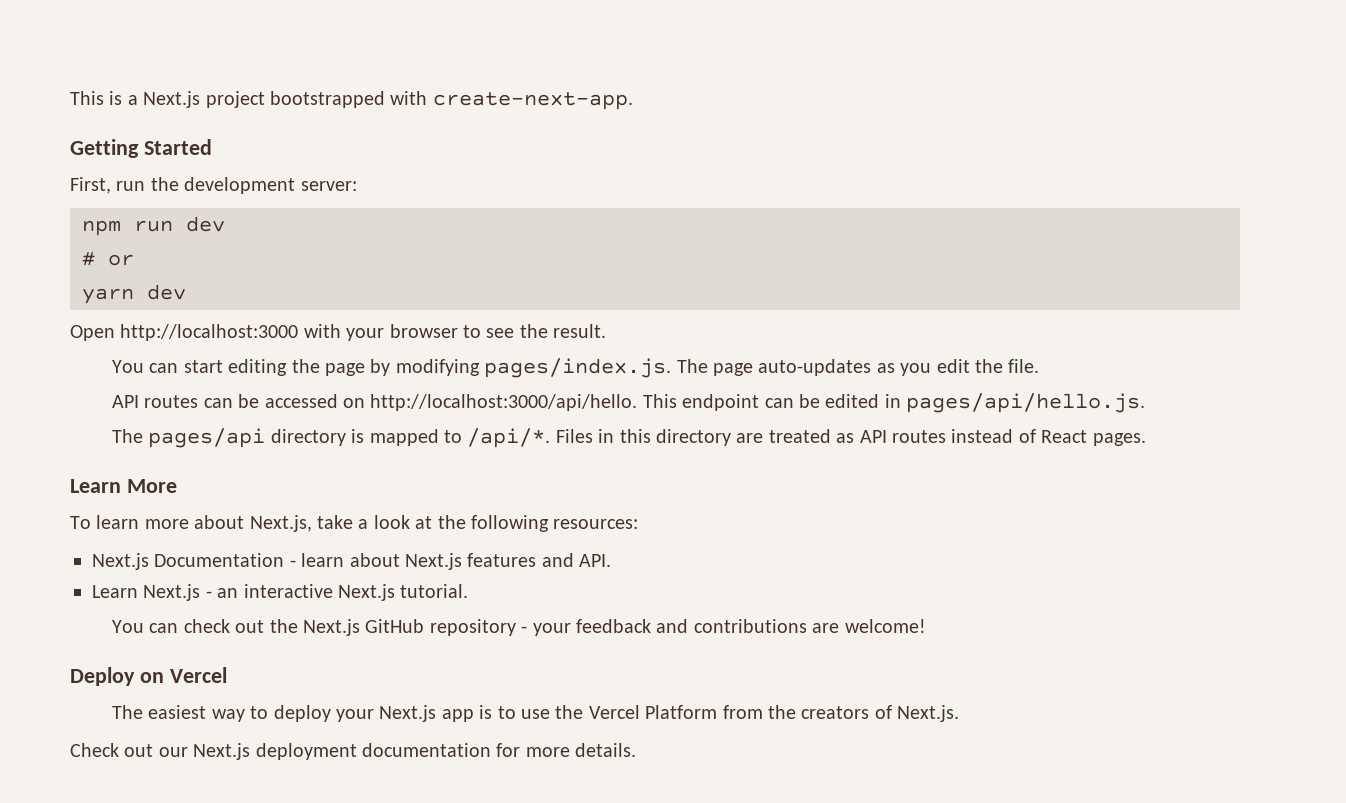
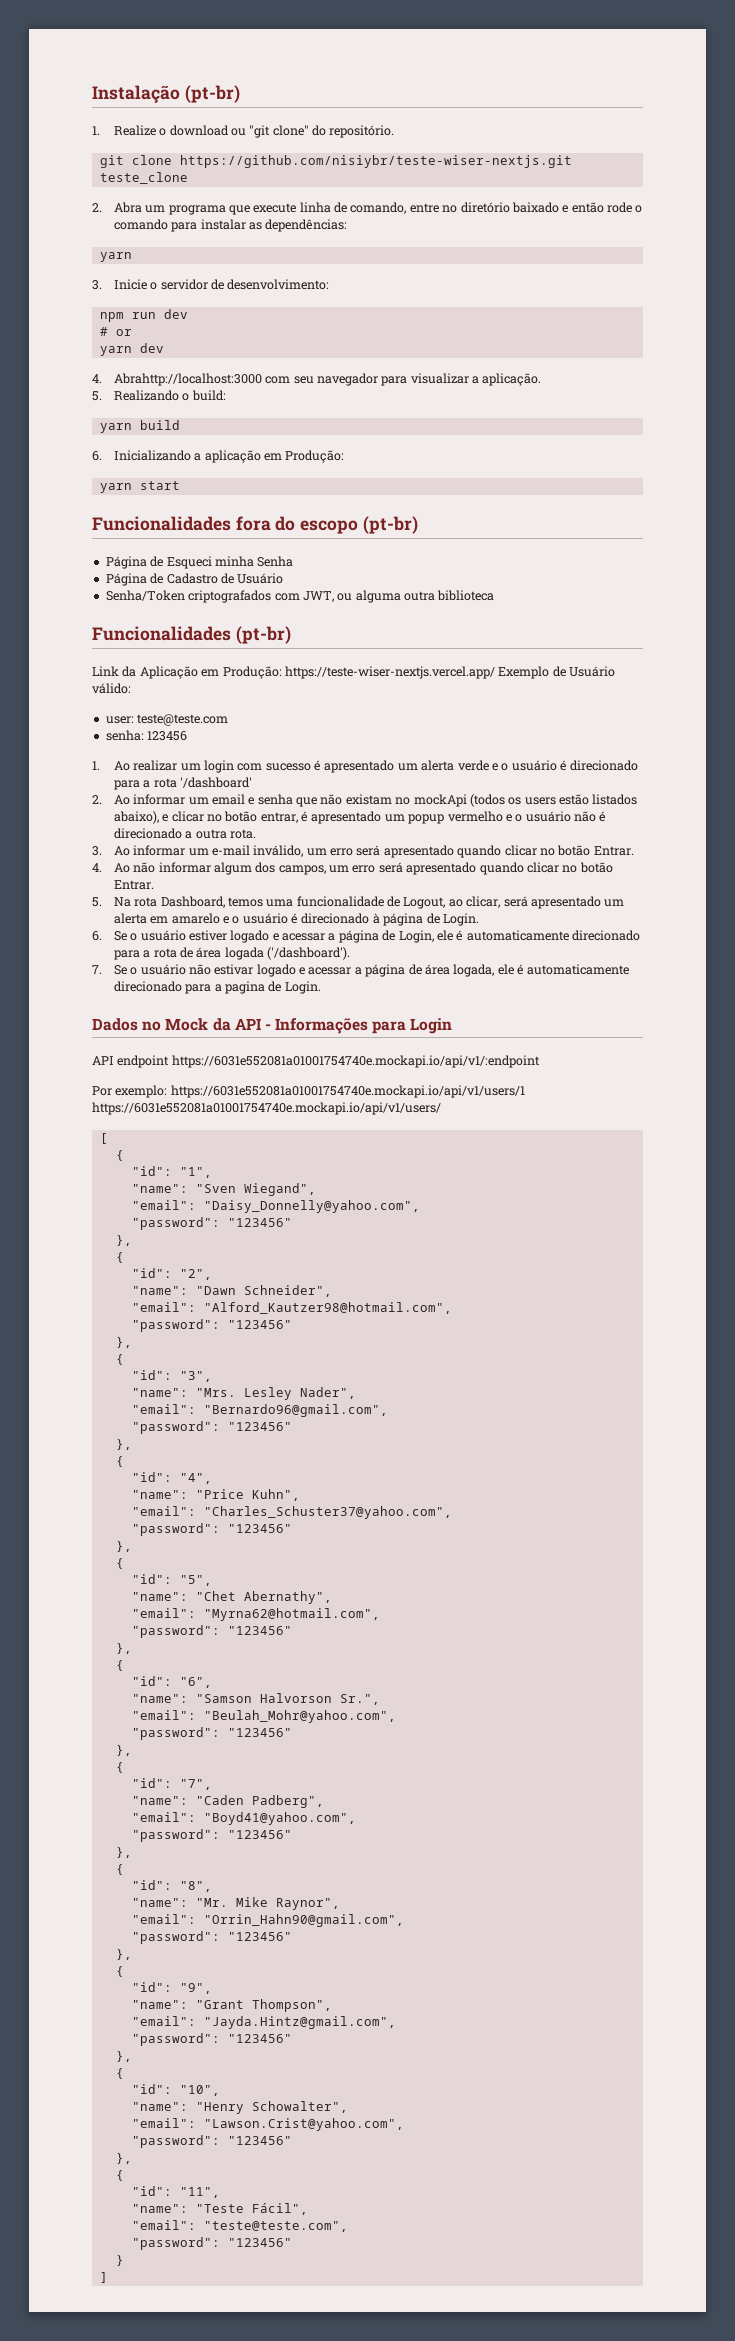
[70,91,633,110] [70,139,212,158] [70,177,357,194] This is a Next.js project bootstrapped with create-next-app. // Getting Started // First, run the development server: -> [92,85,240,103] [92,125,395,138] [99,155,572,168] [99,172,188,184] [92,202,643,215] [113,219,348,232] [99,252,132,262] [92,279,330,290] Instalação (pt-br) // 1. Realize o download ou "git clone" do repositório. // git clone https://github.com/nisiybr/teste-wiser-nextjs.git teste_clone // 2. Abra um programa que execute linha de comando, entre no diretório baixado e então rode o comando para instalar as dependências: // yarn // 3. Inicie o servidor de desenvolvimento:
[70,324,607,341] [112,358,1040,378] [112,393,1146,413] [112,428,1146,448] [70,479,177,493] [70,515,639,532] [92,553,612,570] [92,584,469,601] [112,619,926,636] [70,667,227,686] [112,705,960,722] [70,743,637,760] Open http://localhost:3000 with your browser to see the result. // You can start editing the page by modifying pages/index.js. The page auto-updates as you edit the file. // API routes can be accessed on http://localhost:3000/api/hello. This endpoint can be edited in pages/api/hello.js. // The pages/api directory is mapped to /api/*. Files in this directory are treated as API routes instead of React pages. // Learn More // To learn more about Next.js, take a look at the following resources: // Next.js Documentation - learn about Next.js features and API. // Learn Next.js - an interactive Next.js tutorial. // You can check out the Next.js GitHub repository - your feedback and contributions are welcome! // Deploy on Vercel // The easiest way to deploy your Next.js app is to use the Vercel Platform from the creators of Next.js. // Check out our Next.js deployment documentation for more details. -> [92,373,542,386] [92,390,226,401] [99,420,180,433] [92,450,345,463] [99,481,180,493] [92,516,418,534] [105,556,294,569] [105,573,284,586] [105,590,495,603] [92,626,291,644] [92,666,615,679] [92,683,131,694] [105,714,229,726] [105,730,188,741] [92,760,639,773] [113,777,252,790] [92,794,638,807] [113,811,607,824] [113,828,256,839] [92,845,634,858] [92,862,613,875] [113,880,154,890] [92,896,625,909] [113,913,479,926] [92,930,641,943] [113,947,351,960] [92,964,630,977] [113,981,321,994] [92,1018,453,1034] [92,1055,540,1068] [92,1085,525,1098] [92,1102,441,1115] [99,1133,108,1144] [115,1150,124,1161] [131,1166,212,1178] [131,1183,316,1196] [131,1200,420,1213] [131,1217,292,1230] [115,1235,132,1246] [115,1252,124,1263] [131,1268,212,1280] [131,1285,332,1297] [131,1302,452,1314] [131,1319,292,1332] [115,1337,132,1348] [115,1354,124,1365] [131,1370,212,1382] [131,1387,356,1400] [131,1404,388,1417] [131,1421,292,1434] [115,1439,132,1450] [115,1456,124,1467] [131,1472,212,1484] [131,1489,300,1501] [131,1506,452,1519] [131,1523,292,1536] [115,1541,132,1552] [115,1558,124,1569] [131,1574,212,1586] [131,1591,332,1604] [131,1608,380,1621] [131,1625,292,1638] [115,1643,132,1654] [115,1660,124,1671] [131,1676,212,1688] [131,1693,380,1705] [131,1710,396,1723] [131,1727,292,1740] [115,1745,132,1756] [115,1762,124,1773] [131,1778,212,1790] [131,1795,324,1808] [131,1812,356,1825] [131,1829,292,1842] [115,1847,132,1858] [115,1864,124,1875] [131,1880,212,1892] [131,1897,340,1910] [131,1914,404,1927] [131,1931,292,1944] [115,1949,132,1960] [115,1966,124,1977] [131,1982,212,1994] [131,1999,332,2012] [131,2016,396,2029] [131,2033,292,2046] [115,2051,132,2062] [115,2068,124,2079] [131,2084,220,2096] [131,2101,348,2114] [131,2118,404,2131] [131,2135,292,2148] [115,2153,132,2164] [115,2170,124,2181] [131,2186,220,2198] [131,2203,308,2215] [131,2220,348,2232] [131,2237,292,2250] [115,2255,124,2266] [99,2272,108,2283] 4. Abrahttp://localhost:3000 com seu navegador para visualizar a aplicação. // 5. Realizando o build: // yarn build // 6. Inicializando a aplicação em Produção: // yarn start // Funcionalidades fora do escopo (pt-br) // Página de Esqueci minha Senha // Página de Cadastro de Usuário // Senha/Token criptografados com JWT, ou alguma outra biblioteca // Funcionalidades (pt-br) // Link da Aplicação em Produção: https://teste-wiser-nextjs.vercel.app/ Exemplo de Usuário válido: // user: teste@teste.com // senha: 123456 // 1. Ao realizar um login com sucesso é apresentado um alerta verde e o usuário é direcionado para a rota '/dashboard' // 2. Ao informar um email e senha que não existam no mockApi (todos os users estão listados abaixo), e clicar no botão entrar, é apresentado um popup vermelho e o usuário não é direcionado a outra rota. // 3. Ao informar um e-mail inválido, um erro será apresentado quando clicar no botão Entrar. // 4. Ao não informar algum dos campos, um erro será apresentado quando clicar no botão Entrar. // 5. Na rota Dashboard, temos uma funcionalidade de Logout, ao clicar, será apresentado um alerta em amarelo e o usuário é direcionado à página de Login. // 6. Se o usuário estiver logado e acessar a página de Login, ele é automaticamente direcionado para a rota de área logada ('/dashboard'). // 7. Se o usuário não estivar logado e acessar a página de área logada, ele é automaticamente direcionado para a pagina de Login. // Dados no Mock da API - Informações para Login // API endpoint https://6031e552081a01001754740e.mockapi.io/api/v1/:endpoint // Por exemplo: https://6031e552081a01001754740e.mockapi.io/api/v1/users/1 https://6031e552081a01001754740e.mockapi.io/api/v1/users/ // [ // { // "id": "1", // "name": "Sven Wiegand", // "email": "Daisy_Donnelly@yahoo.com", // "password": "123456" // }, // { // "id": "2", // "name": "Dawn Schneider", // "email": "Alford_Kautzer98@hotmail.com", // "password": "123456" // }, // { // "id": "3", // "name": "Mrs. Lesley Nader", // "email": "Bernardo96@gmail.com", // "password": "123456" // }, // { // "id": "4", // "name": "Price Kuhn", // "email": "Charles_Schuster37@yahoo.com", // "password": "123456" // }, // { // "id": "5", // "name": "Chet Abernathy", // "email": "Myrna62@hotmail.com", // "password": "123456" // }, // { // "id": "6", // "name": "Samson Halvorson Sr.", // "email": "Beulah_Mohr@yahoo.com", // "password": "123456" // }, // { // "id": "7", // "name": "Caden Padberg", // "email": "Boyd41@yahoo.com", // "password": "123456" // }, // { // "id": "8", // "name": "Mr. Mike Raynor", // "email": "Orrin_Hahn90@gmail.com", // "password": "123456" // }, // { // "id": "9", // "name": "Grant Thompson", // "email": "Jayda.Hintz@gmail.com", // "password": "123456" // }, // { // "id": "10", // "name": "Henry Schowalter", // "email": "Lawson.Crist@yahoo.com", // "password": "123456" // }, // { // "id": "11", // "name": "Teste Fácil", // "email": "teste@teste.com", // "password": "123456" // } // ]

